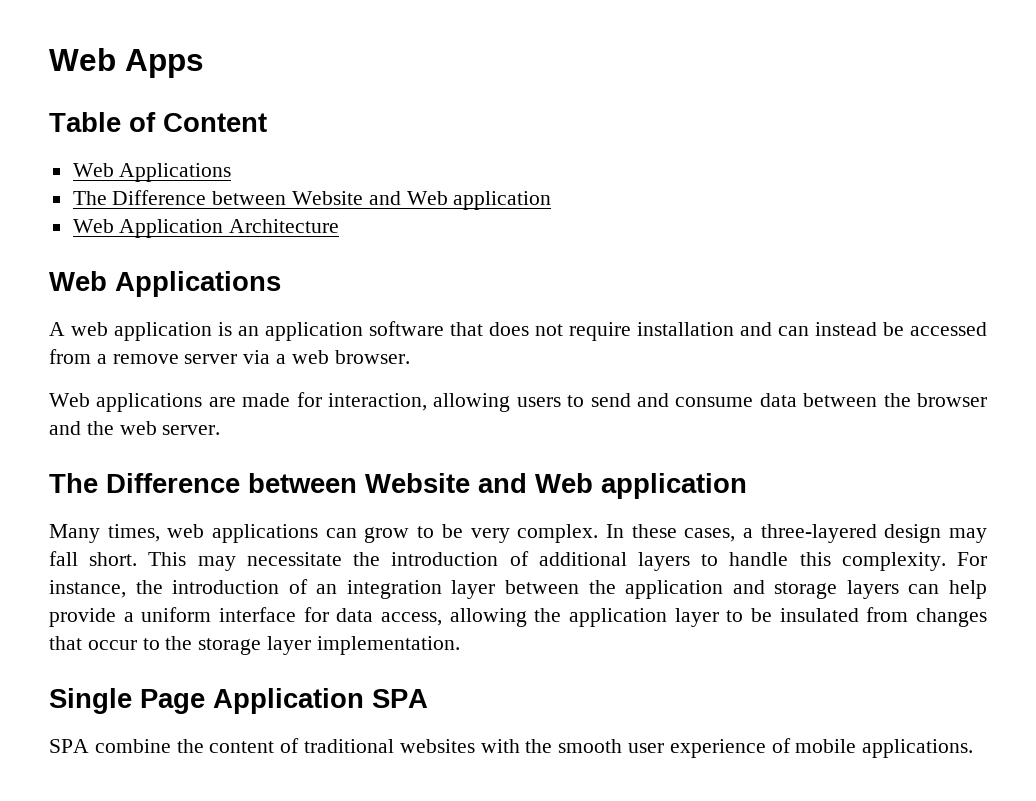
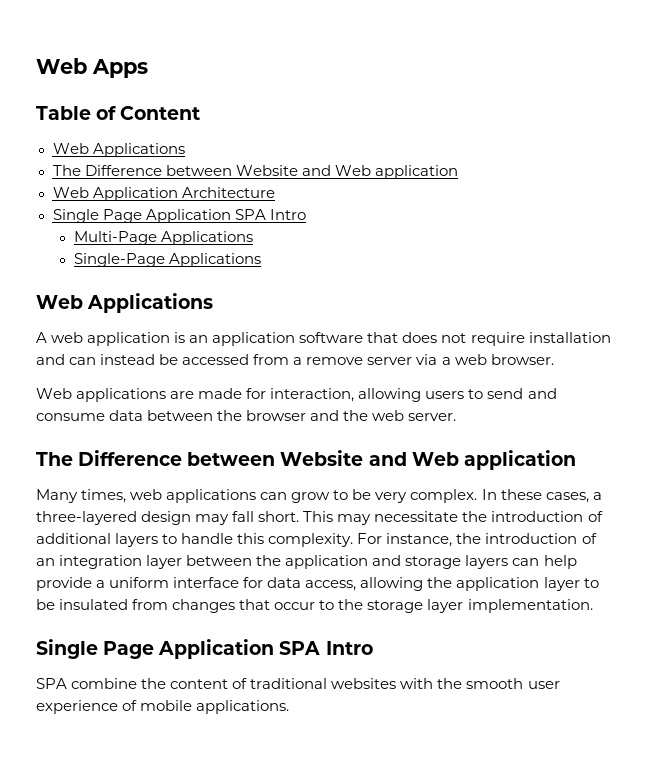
(340, 226) none -> [52,209,306,223] [73,231,253,245] [73,253,261,267] // Single Page Application SPA Intro // Multi-Page Applications // Single-Page Applications
(428, 698) none -> [325,641,373,655] Intro

